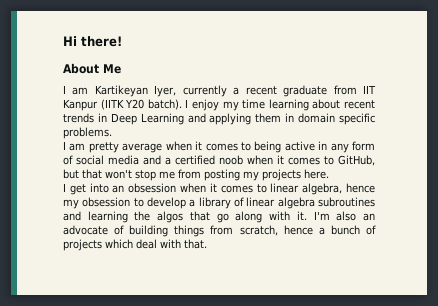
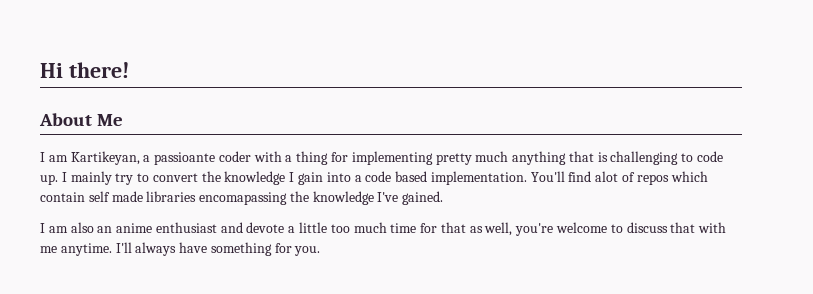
[94,85,377,97] [63,99,375,111] [63,113,375,125] [63,127,112,139] [63,141,375,153] [63,155,375,166] [63,169,329,181] [63,183,375,195] [63,197,375,209] [63,211,375,223] [63,225,376,237] [63,239,207,251] Kartikeyan Iyer, currently a recent graduate from IIT Kanpur (IITK Y20 batch). I enjoy my time learning about recent trends in Deep Learning and applying them in domain specific problems. // I am pretty average when it comes to being active in any form of social media and a certified noob when it comes to GitHub, but that won't stop me from posting my projects here. // I get into an obsession when it comes to linear algebra, hence my obsession to develop a library of linear algebra subroutines and learning the algos that go along with it. I'm also an advocate of building things from scratch, hence a bunch of projects which deal with that. -> [70,151,724,165] [40,171,708,185] [40,191,444,205] [40,222,727,236] [40,242,321,256] Kartikeyan, a passioante coder with a thing for implementing pretty much anything that is challenging to code up. I mainly try to convert the knowledge I gain into a code based implementation. You'll find alot of repos which contain self made libraries encomapassing the knowledge I've gained. // I am also an anime enthusiast and devote a little too much time for that as well, you're welcome to discuss that with me anytime. I'll always have something for you.

